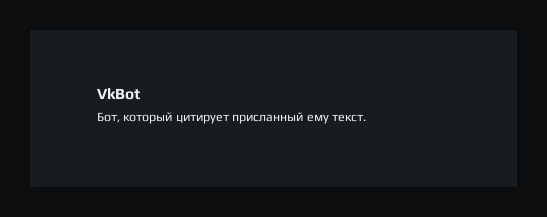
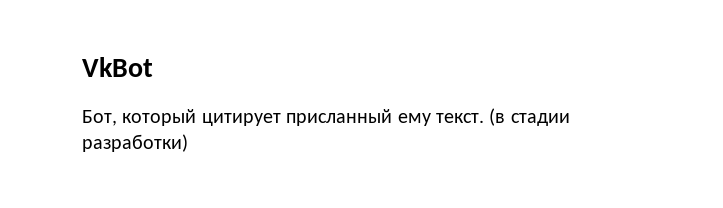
(366, 118) none -> [489,108,570,126] [82,134,188,152] (в стадии разработки)

